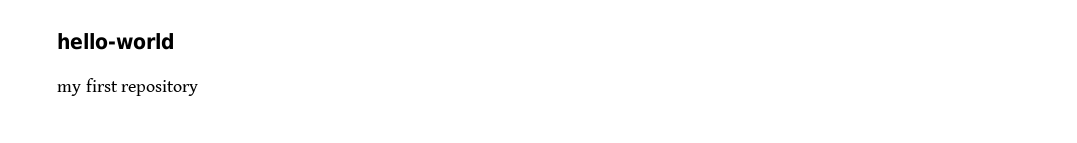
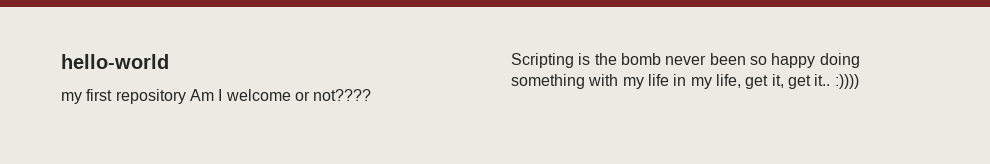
(199, 88) none -> [189,89,372,101] [511,53,860,68] [511,74,859,89] Am I welcome or not???? // Scripting is the bomb never been so happy doing something with my life in my life, get it, get it.. :))))

